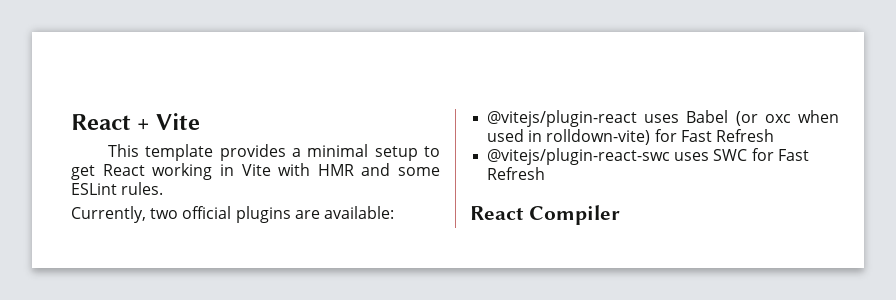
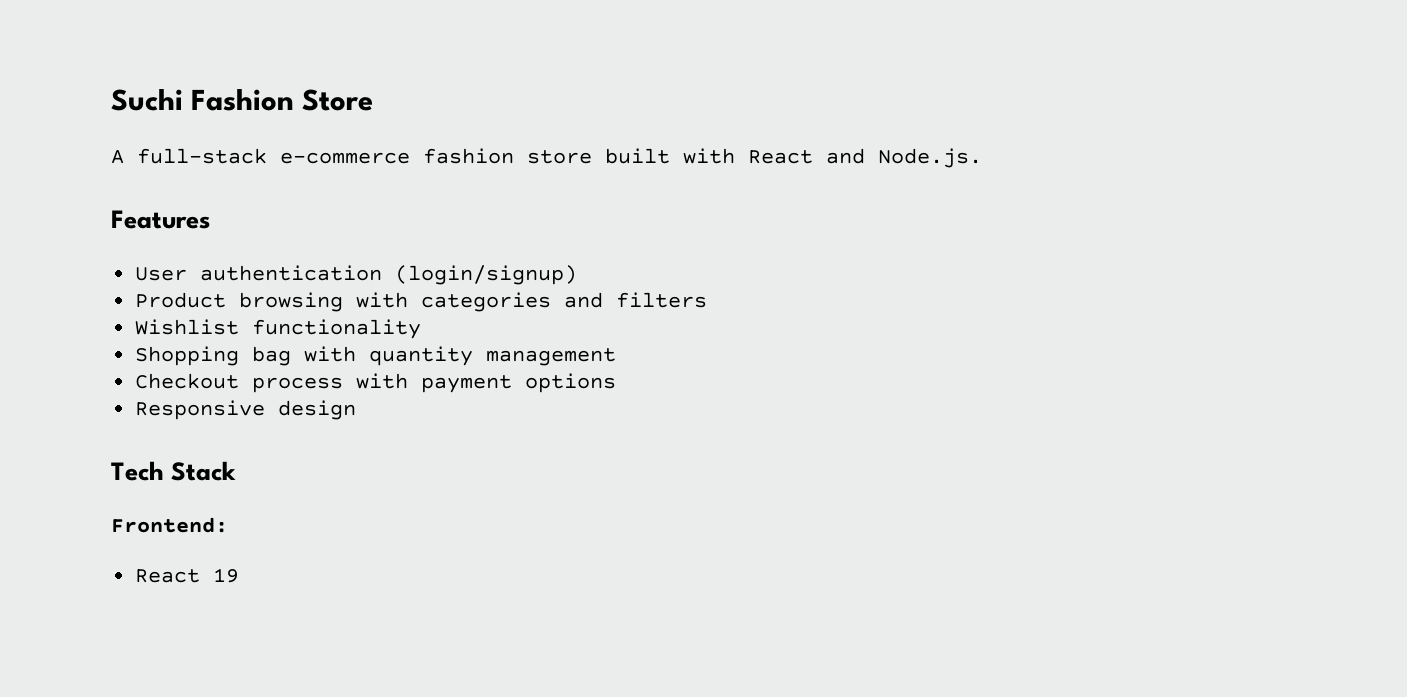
[71,113,200,130] [108,144,440,161] [71,163,440,180] [71,182,164,195] [71,206,394,223] [487,110,839,127] [487,129,774,145] [487,148,809,165] [487,167,546,180] [470,205,620,225] React + Vite // This template provides a minimal setup to get React working in Vite with HMR and some ESLint rules. // Currently, two official plugins are available: // @vitejs/plugin-react uses Babel (or oxc when used in rolldown-vite) for Fast Refresh // @vitejs/plugin-react-swc uses SWC for Fast Refresh // React Compiler -> [111,89,374,111] [111,148,982,168] [111,210,210,229] [135,265,578,285] [135,292,708,312] [135,319,422,339] [135,346,617,366] [135,373,617,393] [135,400,357,420] [111,461,237,481] [111,517,228,533] [135,568,240,583] Suchi Fashion Store // A full-stack e-commerce fashion store built with React and Node.js. // Features // User authentication (login/signup) // Product browsing with categories and filters // Wishlist functionality // Shopping bag with quantity management // Checkout process with payment options // Responsive design // Tech Stack // Frontend: // React 19

